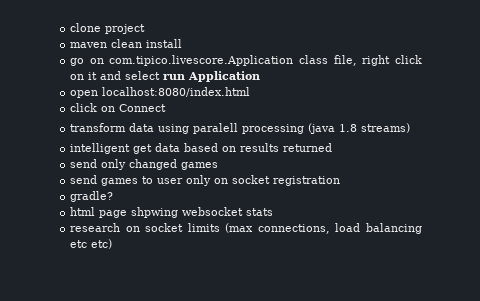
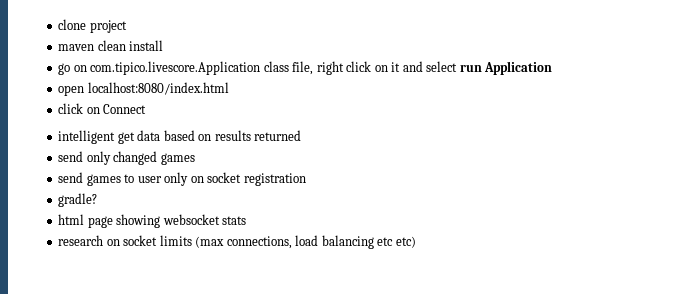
[70,123,411,134] // transform data using paralell processing (java 1.8 streams) -> (147, 109) none
[131,207,179,218] shpwing -> [116,214,161,228] showing

